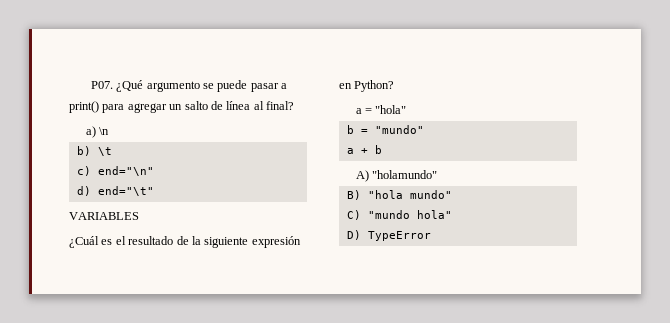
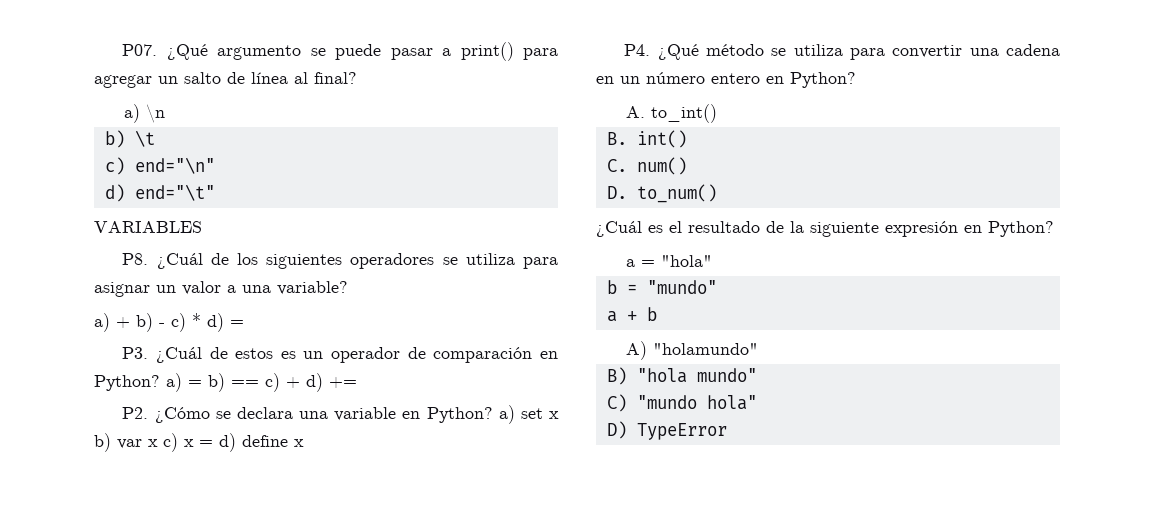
(139, 216) none -> [122,253,558,269] [94,281,348,297] [94,313,244,332] [122,347,559,363] [94,373,357,392] [122,405,560,424] [94,433,304,452] [624,44,1060,60] [596,72,856,88] [625,104,717,123] [606,130,687,148] [606,157,687,175] [606,184,717,203] // P8. ¿Cuál de los siguientes operadores se utiliza para asignar un valor a una variable? // a) + b) - c) * d) = // P3. ¿Cuál de estos es un operador de comparación en Python? a) = b) == c) + d) += // P2. ¿Cómo se declara una variable en Python? a) set x b) var x c) x = d) define x // P4. ¿Qué método se utiliza para convertir una cadena en un número entero en Python? // A. to_int() // B. int() // C. num() // D. to_num()

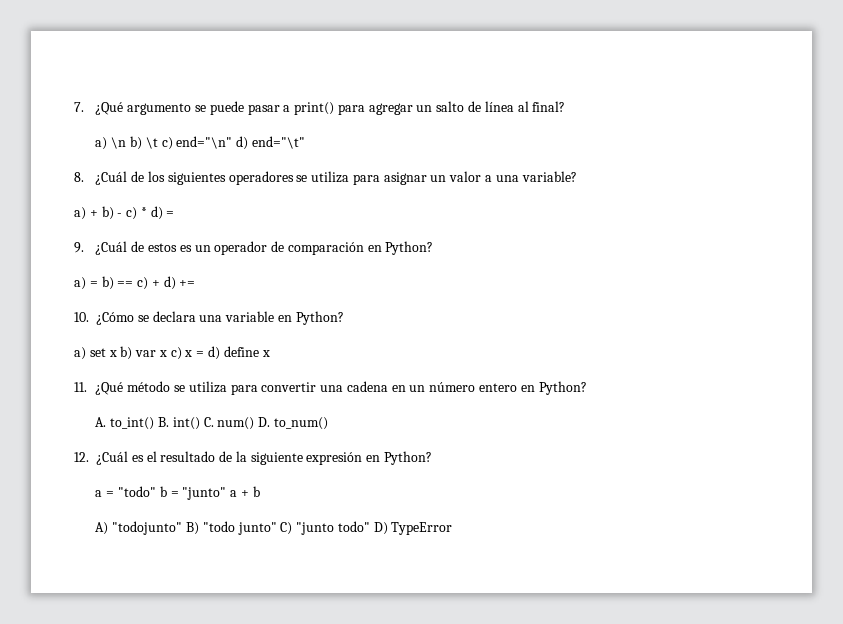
[122,44,158,56] P07. -> [74,102,84,112] 7.
(165, 113) // -> (127, 143) none
(155, 138) // -> (158, 143) none
(215, 165) // -> (233, 142) none
[94,221,202,233] [122,253,149,265] VARIABLES // P8. -> [74,172,84,182] 8.
[122,347,149,359] P3. -> [74,242,84,253] 9.
(160, 383) none -> (434, 248) //
[122,407,149,419] P2. -> [74,312,89,322] 10.
(493, 415) none -> (344, 318) //
[624,44,651,56] P4. -> [74,382,87,392] 11.
(717, 113) // -> (155, 423) none
(687, 139) // -> (200, 423) none
(687, 166) // -> (255, 423) none
(717, 193) none -> [74,452,89,462] 12.
[660,255,712,267] "hola" // -> [117,486,156,497] "todo"
[646,280,717,294] "mundo" // -> [182,487,227,500] "junto"
[652,343,758,355] [606,367,757,385] [606,394,757,412] "holamundo" // B) "hola mundo" // C) "mundo hola" // -> [112,521,370,535] "todojunto" B) "todo junto" C) "junto todo"

